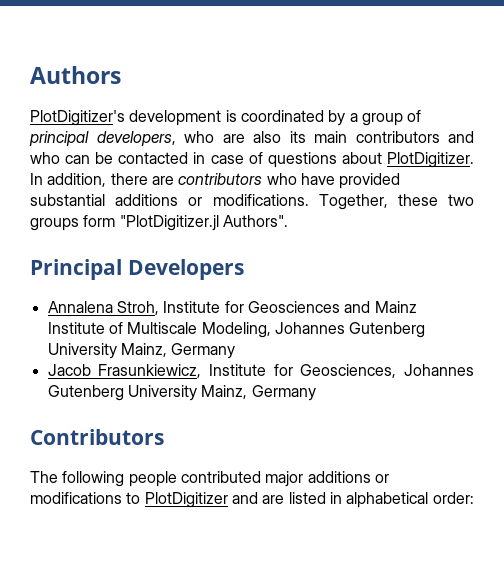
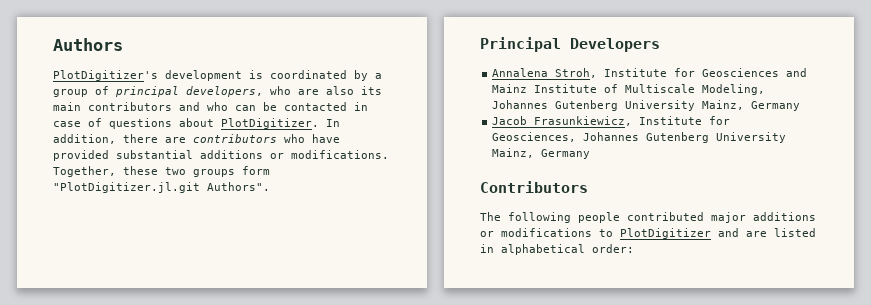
[119,215,219,231] "PlotDigitizer.jl -> [53,182,200,193] "PlotDigitizer.jl.git

